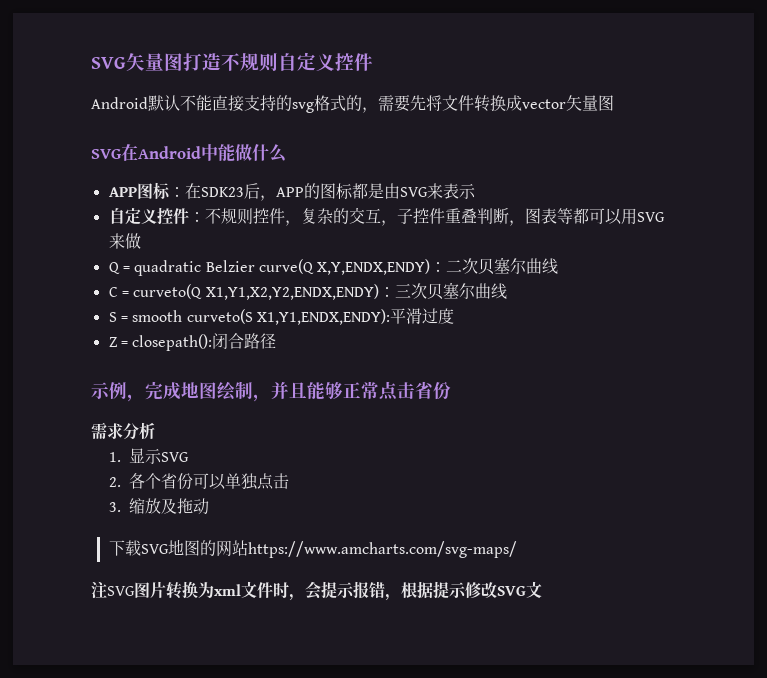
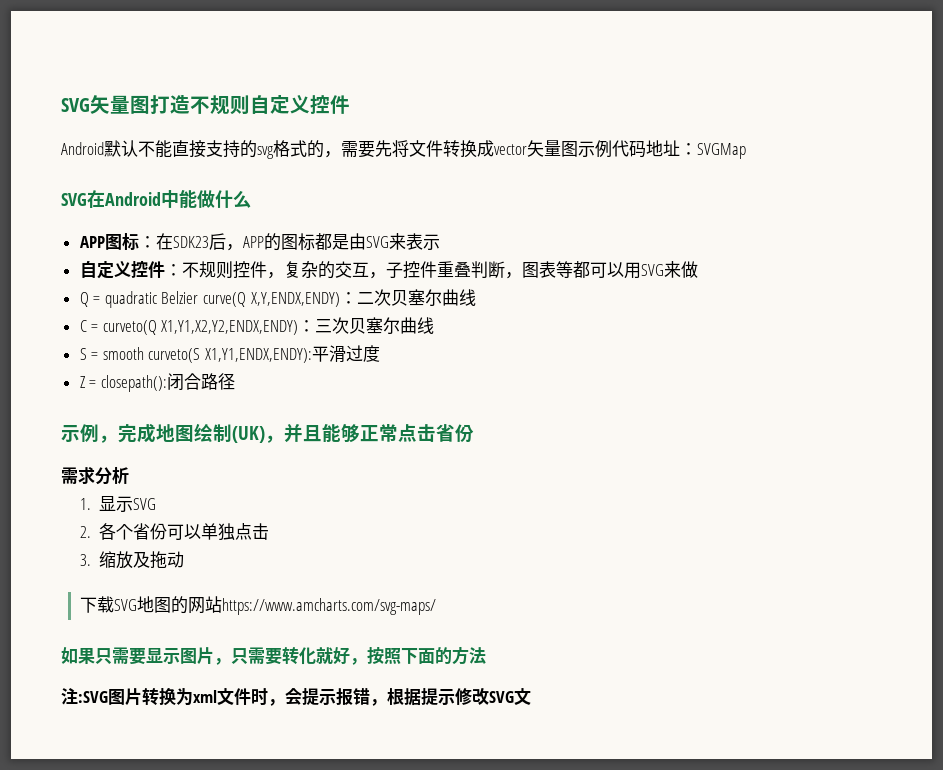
(614, 103) none -> [578,140,746,159] 示例代码地址：SVGMap
(253, 390) none -> [232,426,265,443] (UK)
(517, 549) none -> [61,646,486,665] // 如果只需要显示图片，只需要转化就好，按照下面的方法
[107,586,135,596] SVG -> [78,691,108,703] :SVG

